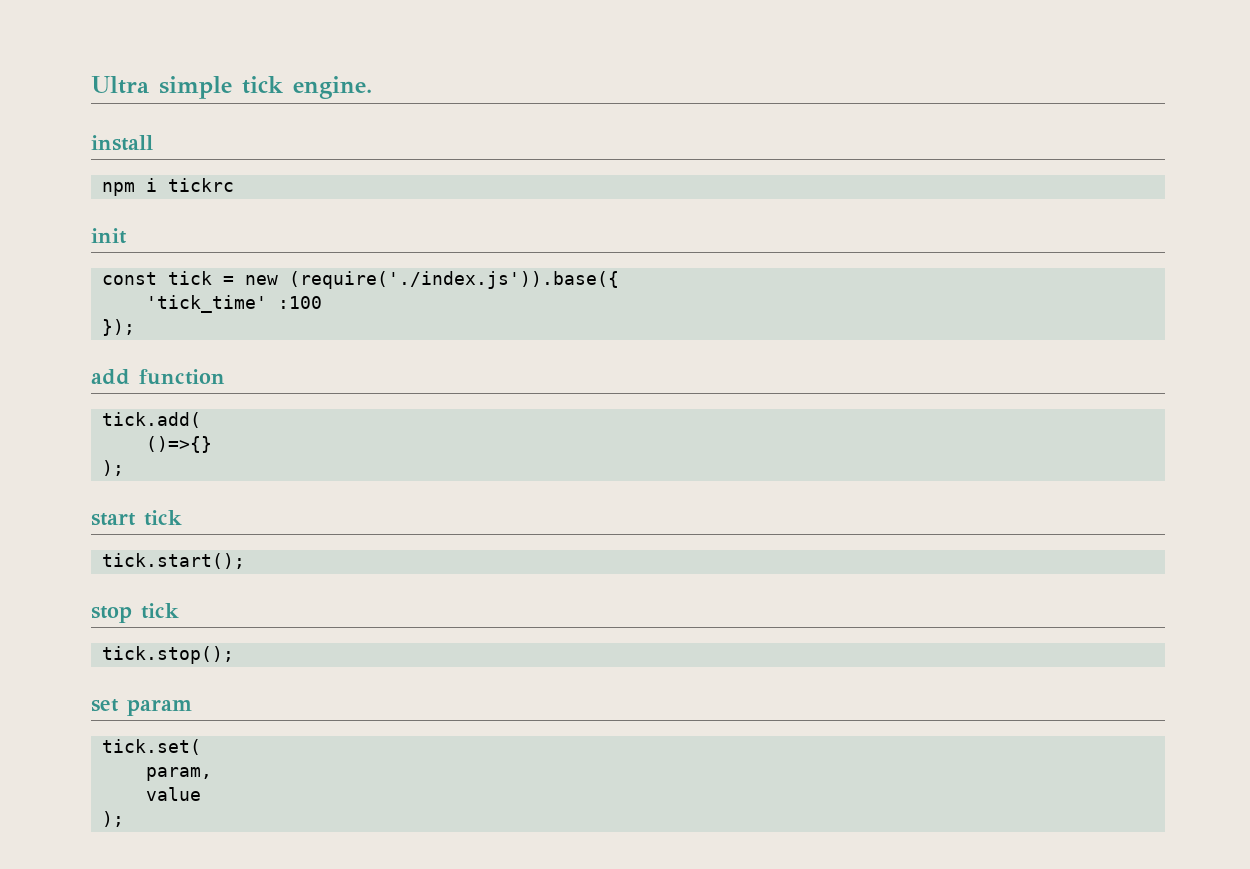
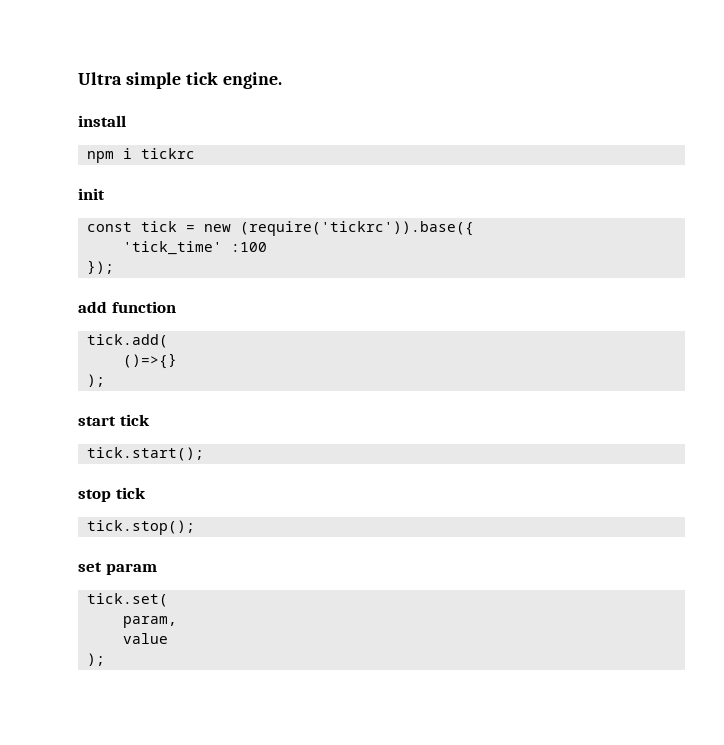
[289,271,620,289] (require('./index.js')).base({ -> [240,221,475,236] (require('tickrc')).base({

